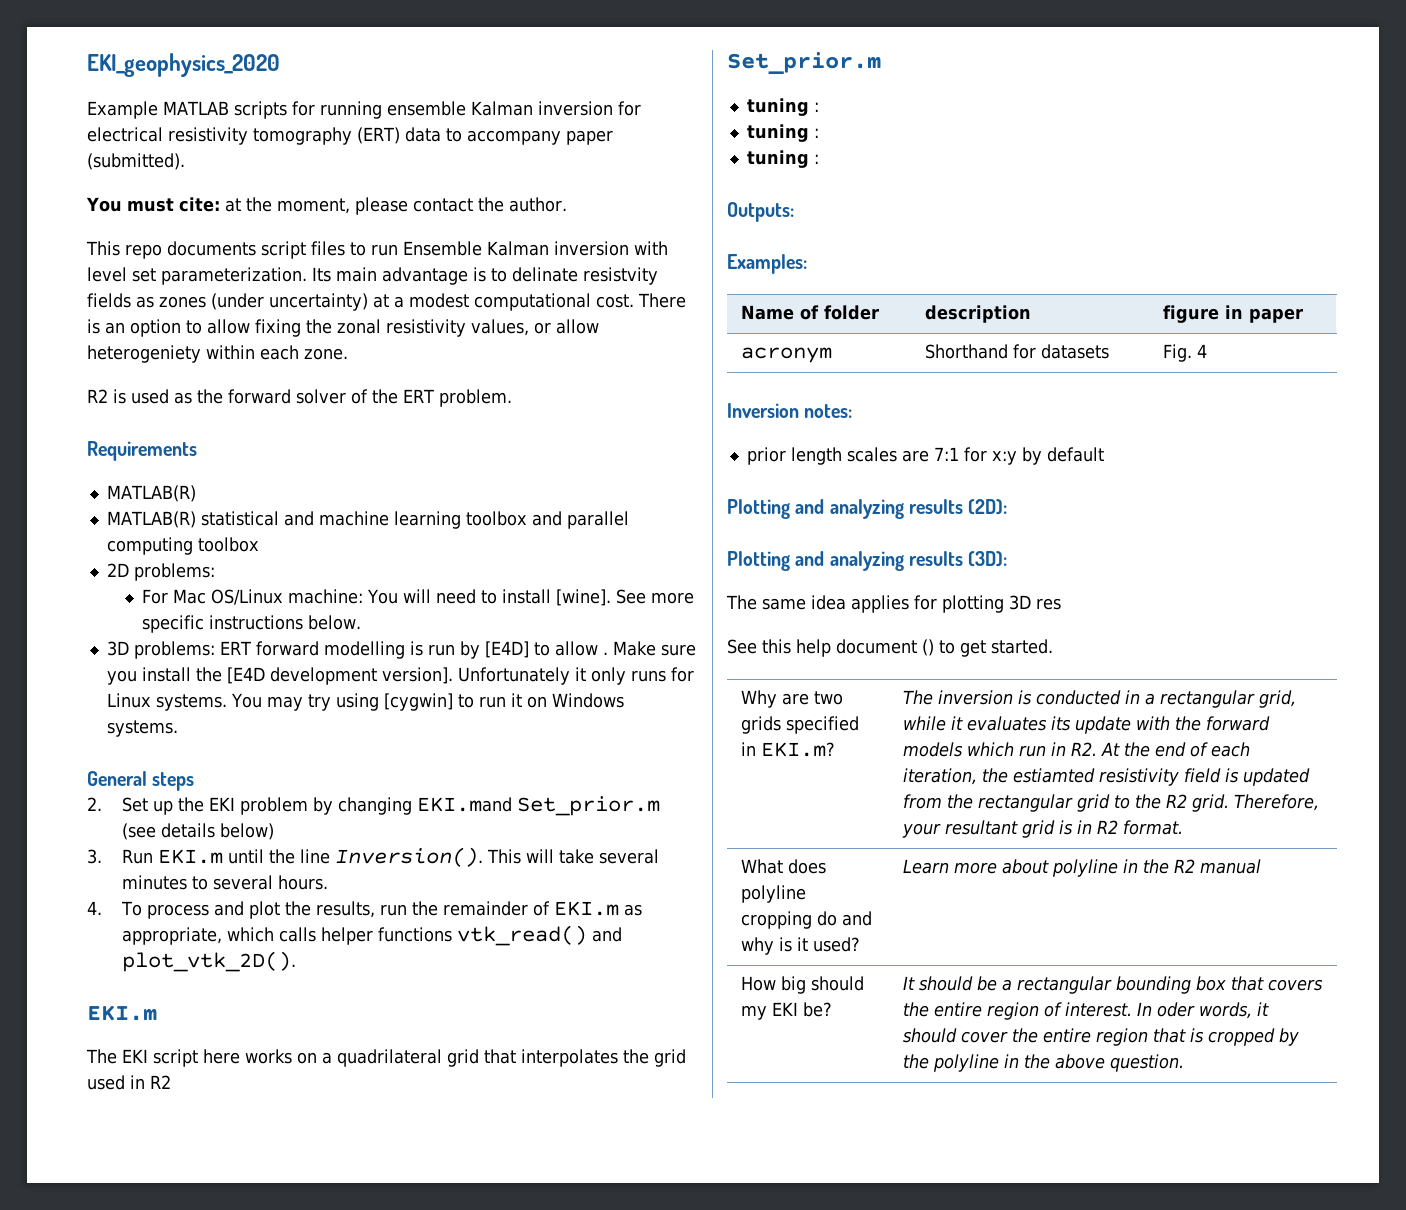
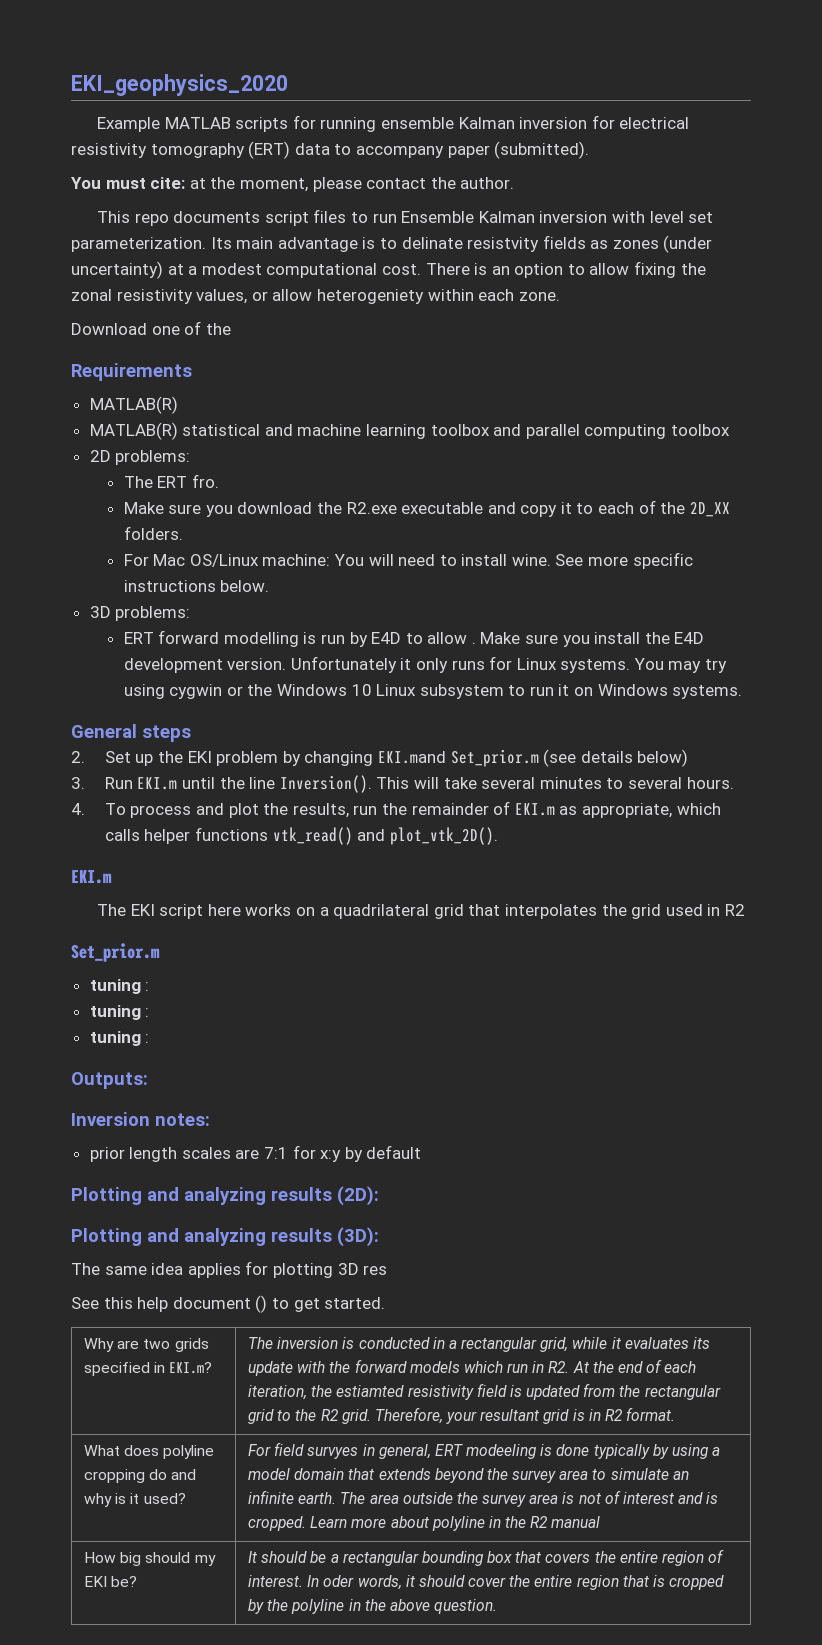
[87,389,512,407] R2 is used as the forward solver of the ERT problem. -> [71,321,231,335] Download one of the
(215, 572) none -> [123,474,219,488] [123,500,730,517] [123,526,183,540] // The ERT fro. // Make sure you download the R2.exe executable and copy it to each of the 2D_XX folders.
[556,589,612,606] [wine]. -> [511,554,551,566] wine.
(215, 650) none -> (191, 613) //
[484,641,529,658] [E4D] -> [371,632,402,644] E4D
[226,667,453,685] [E4D development version]. -> [674,632,705,644] [123,658,287,673] E4D development version.
[383,693,453,711] [cygwin] -> [169,684,504,699] cygwin or the Windows 10 Linux subsystem
[727,254,807,274] [740,305,879,320] [924,305,1031,323] [1162,305,1303,323] [740,347,832,363] [924,344,1109,359] [1162,344,1207,362] // Examples: // Name of folder | description | figure in paper // acronym | Shorthand for datasets | Fig. 4 -> (148, 1080) none
(860, 944) none -> [248,1442,721,1459] [248,1468,689,1483] [248,1490,719,1507] [248,1516,307,1531] For field survyes in general, ERT modeeling is done typically by using a model domain that extends beyond the survey area to simulate an infinite earth. The area outside the survey area is not of interest and is cropped.

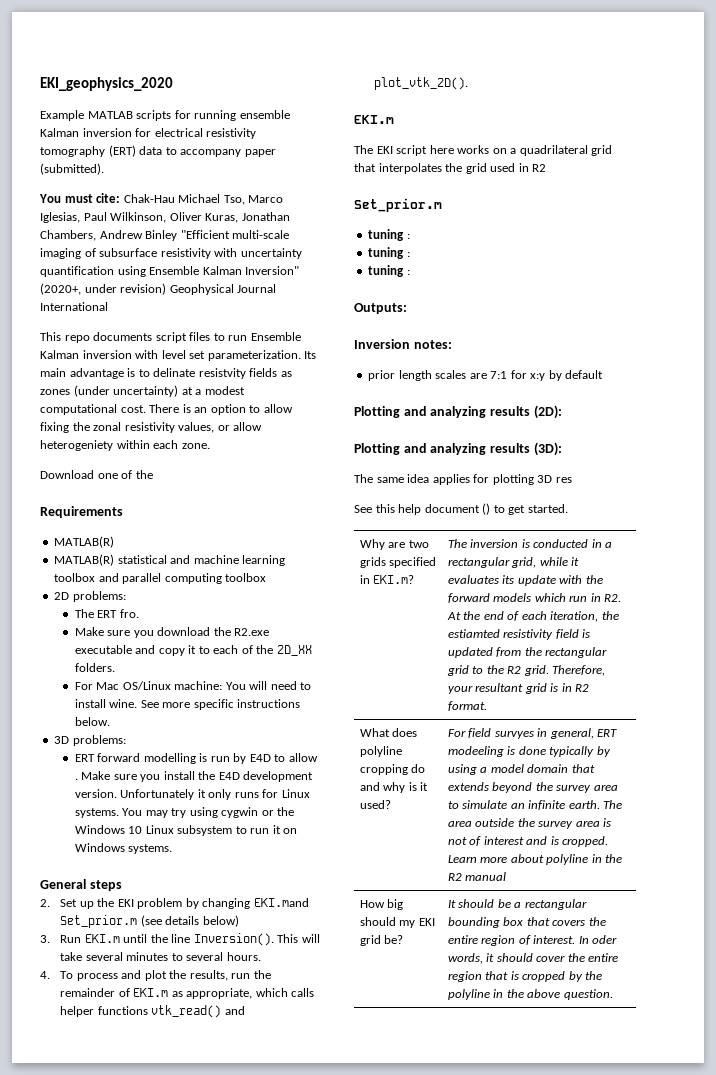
[189,177,515,192] at the moment, please contact the author. -> [123,194,284,205] [40,212,290,223] [40,230,290,241] [40,248,302,259] [40,266,300,277] [40,283,277,295] [40,302,108,311] Chak-Hau Michael Tso, Marco Iglesias, Paul Wilkinson, Oliver Kuras, Jonathan Chambers, Andrew Binley "Efficient multi-scale imaging of subsurface resistivity with uncertainty quantification using Ensemble Kalman Inversion" (2020+, under revision) Geophysical Journal International
(108, 1581) none -> [359,935,381,946] grid

